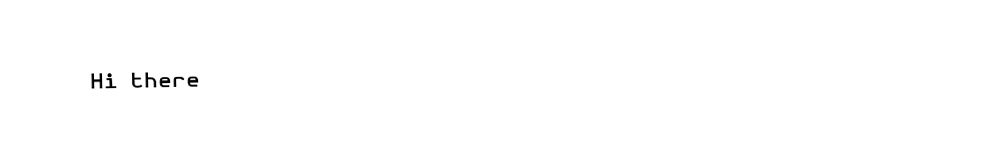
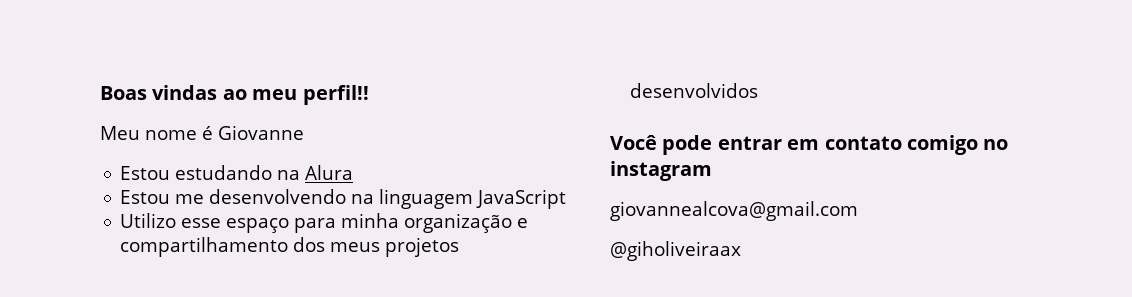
[89,71,201,89] Hi there -> [100,85,369,105] [100,125,304,140] [120,165,354,180] [120,189,567,209] [120,213,529,233] [120,237,460,257] [630,83,759,98] [610,135,1009,155] [610,161,712,181] [610,201,858,221] [610,241,741,261] Boas vindas ao meu perfil!! // Meu nome é Giovanne // Estou estudando na Alura // Estou me desenvolvendo na linguagem JavaScript // Utilizo esse espaço para minha organização e compartilhamento dos meus projetos desenvolvidos // Você pode entrar em contato comigo no instagram // giovannealcova@gmail.com // @giholiveiraax

